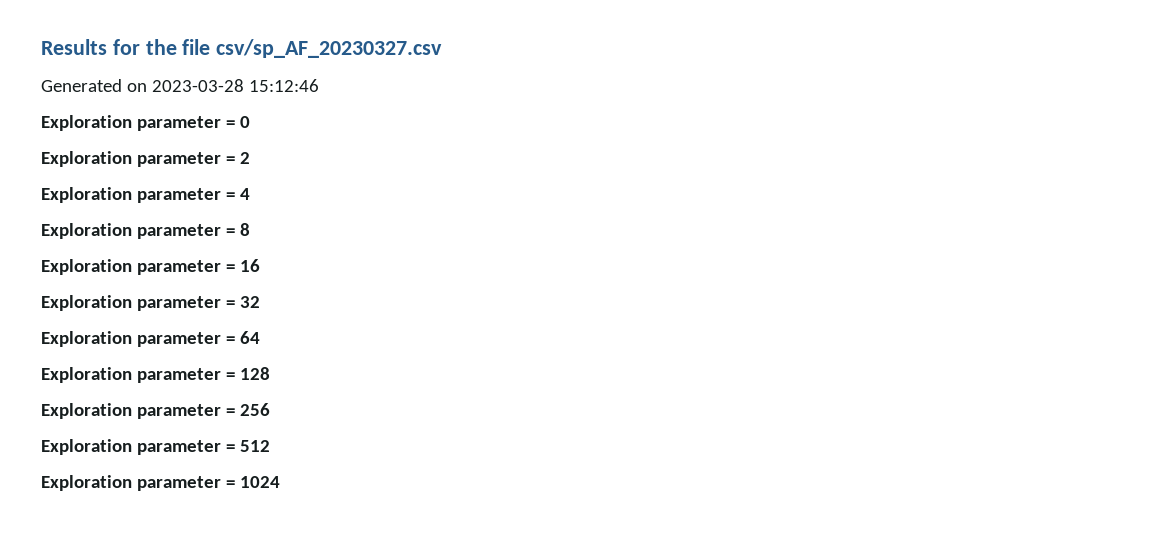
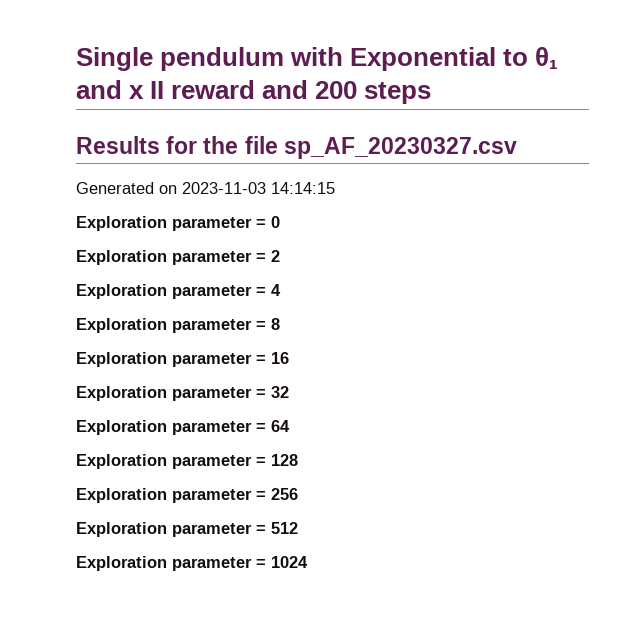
(41, 47) none -> [76,47,559,71] [76,80,432,104] Single pendulum with Exponential to θ₁ and x II reward and 200 steps //
[216,39,443,58] csv/sp_AF_20230327.csv -> [283,137,517,159] sp_AF_20230327.csv
[151,79,319,92] 2023-03-28 15:12:46 -> [182,182,335,194] 2023-11-03 14:14:15

